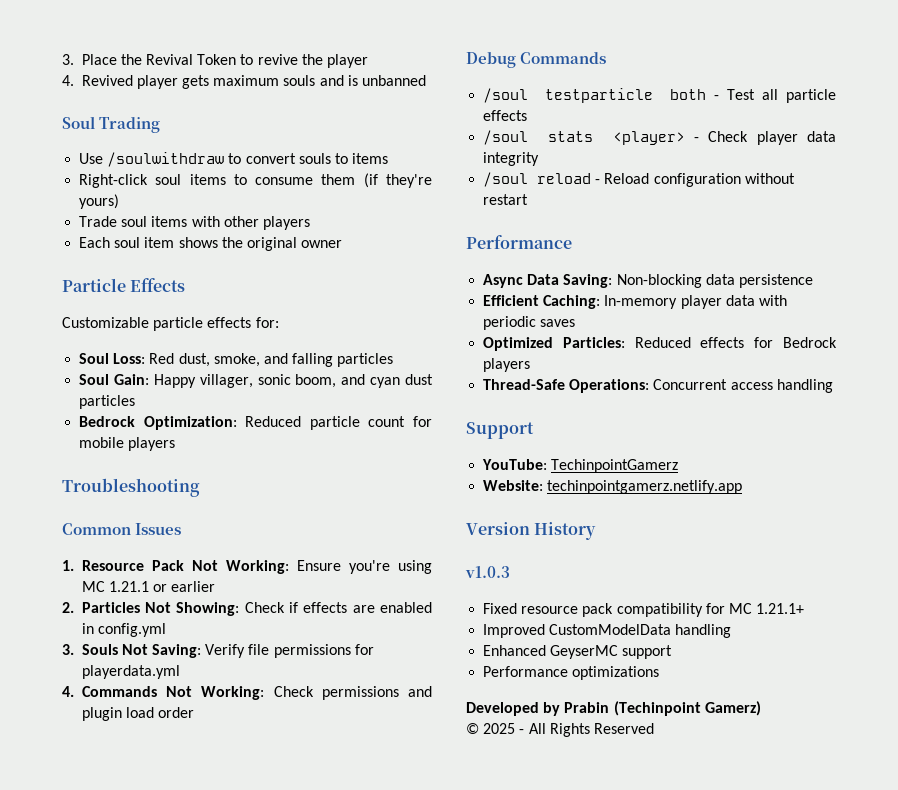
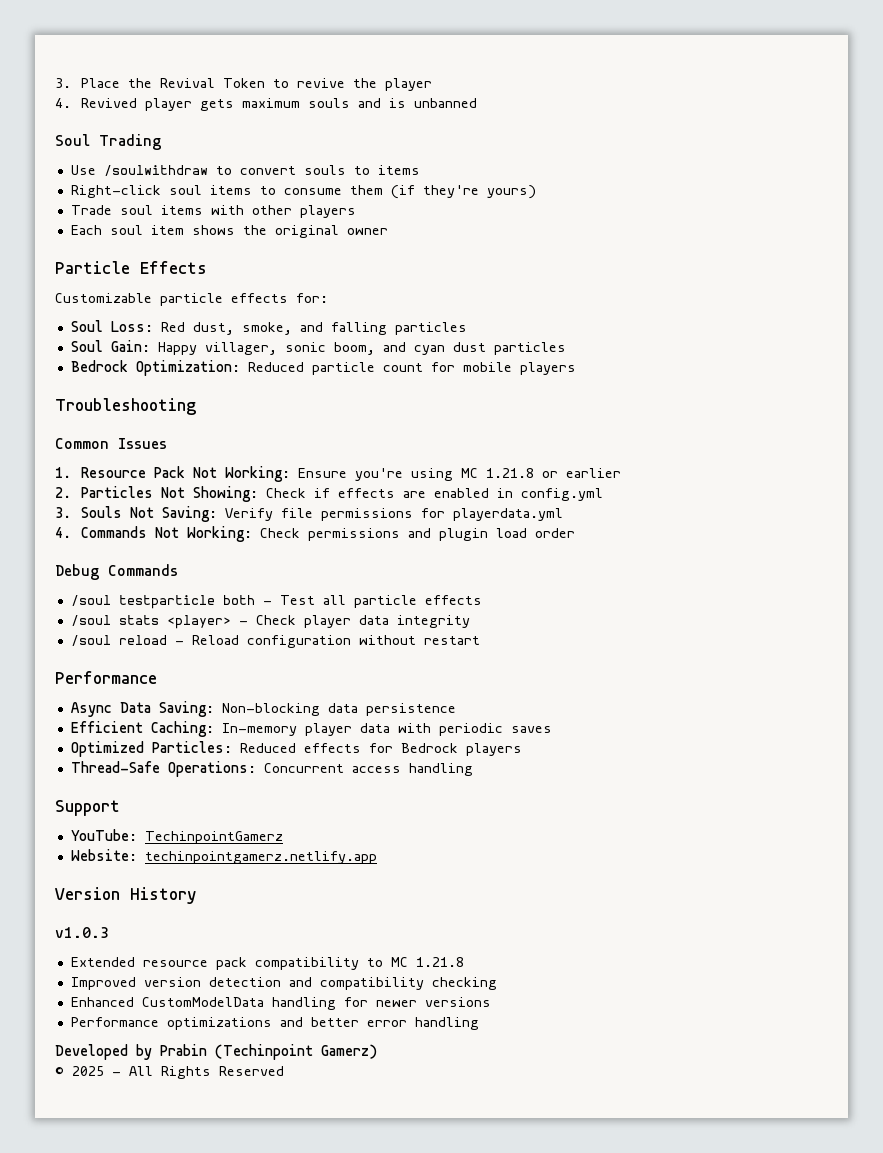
[108,581,149,592] 1.21.1 -> [486,468,535,478] 1.21.8
[483,603,518,614] Fixed -> [70,957,135,967] Extended
[705,603,805,614] [483,624,546,638] for MC 1.21.1+ // Improved -> [366,957,464,967] [70,977,497,990] [70,997,134,1007] to MC 1.21.8 // Improved version detection and compatibility checking // Enhanced
[483,645,673,659] // Enhanced GeyserMC support -> [343,997,491,1007] for newer versions
(660, 673) none -> [279,1017,479,1030] and better error handling

